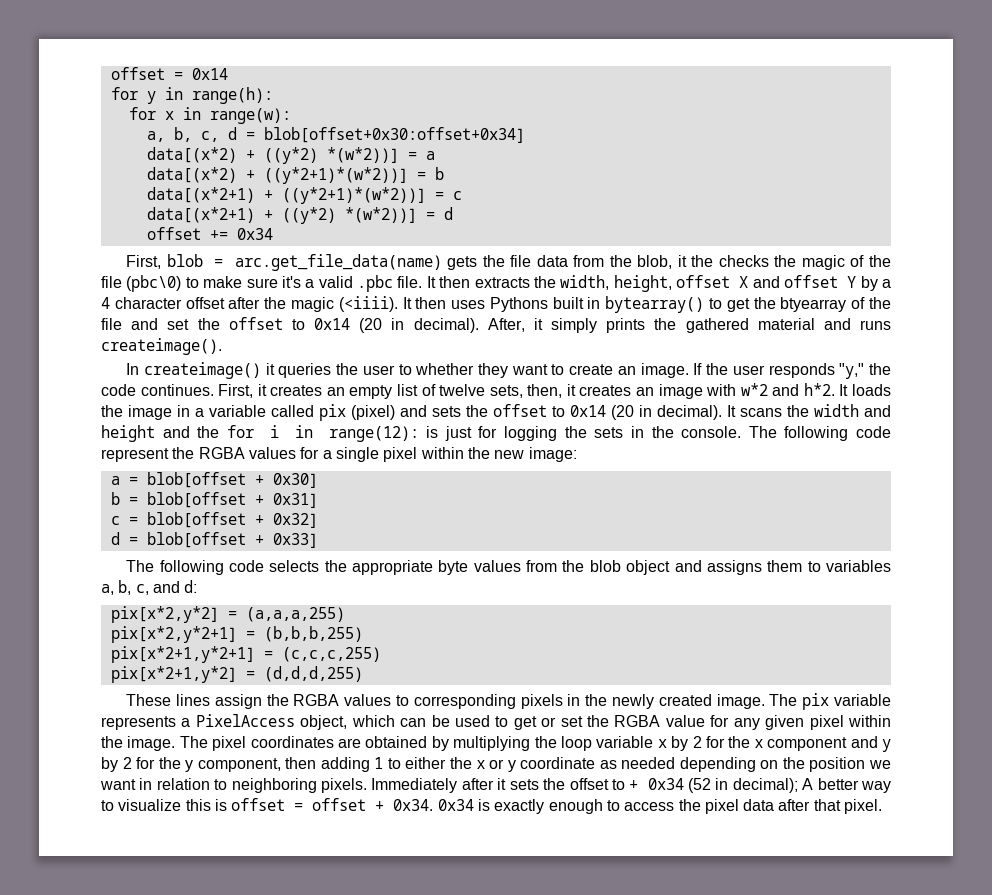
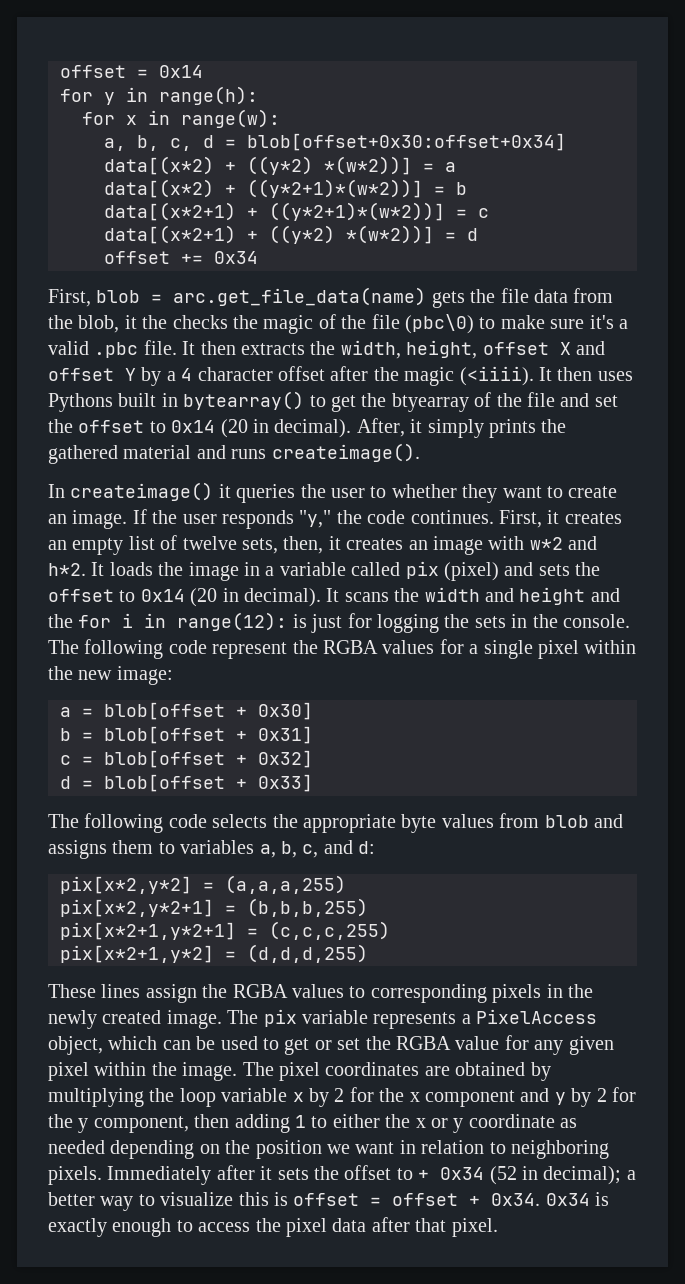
[562,560,671,575] the blob object -> [544,815,589,828] blob
[802,778,814,790] A -> [626,1170,636,1180] a

